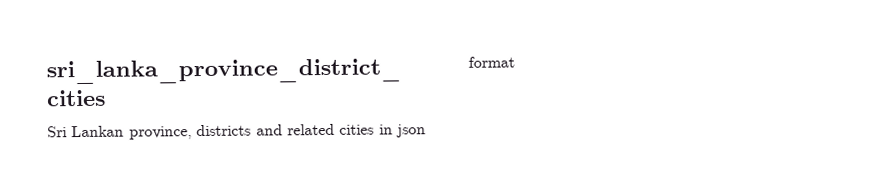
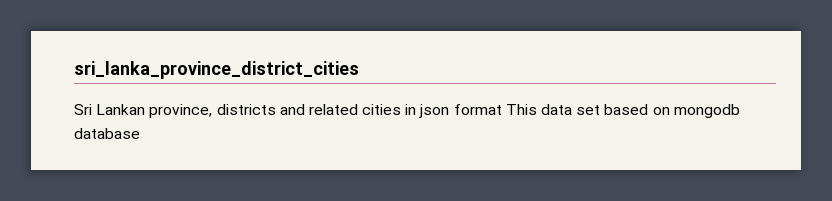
(515, 62) none -> [505,104,740,118] [74,128,140,139] This data set based on mongodb database

